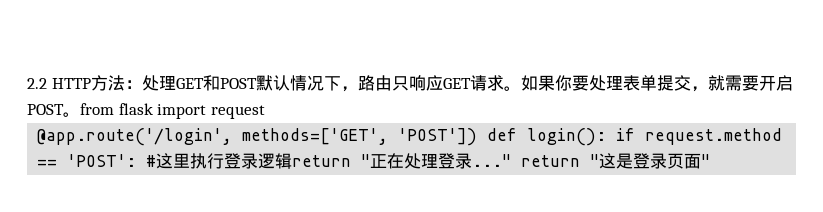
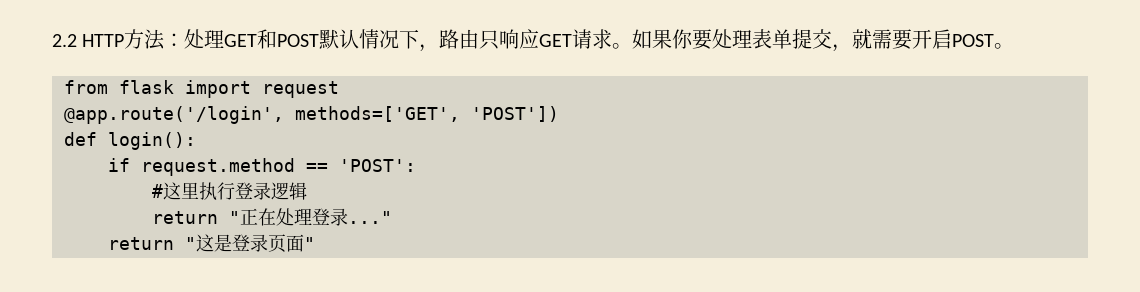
(80, 114) none -> (1015, 46) //
(478, 137) none -> (559, 114) //
(607, 137) none -> (196, 141) //
(137, 160) none -> (416, 165) //
(293, 161) none -> (307, 191) //
(512, 160) none -> (392, 217) //

